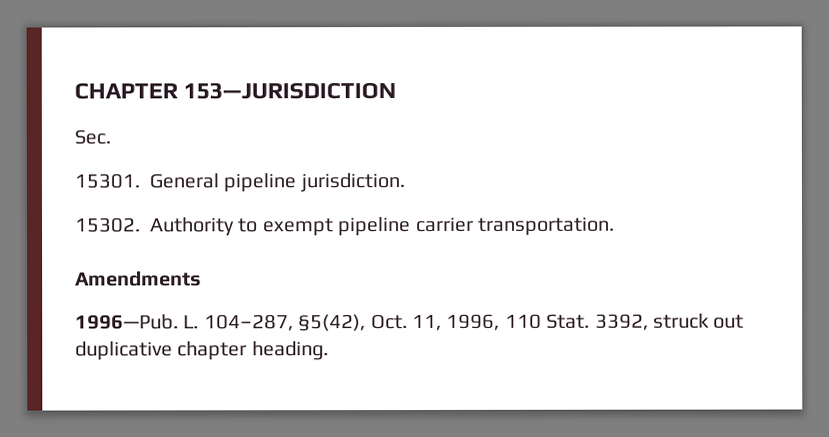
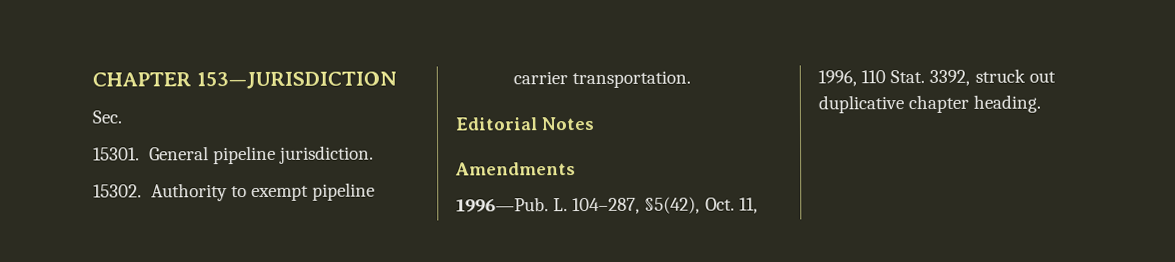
(615, 226) none -> [455,116,594,131] // Editorial Notes

